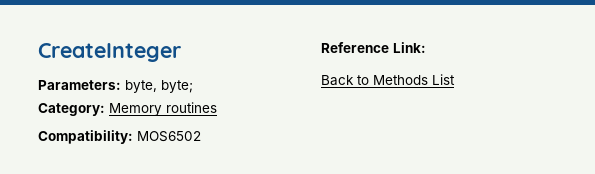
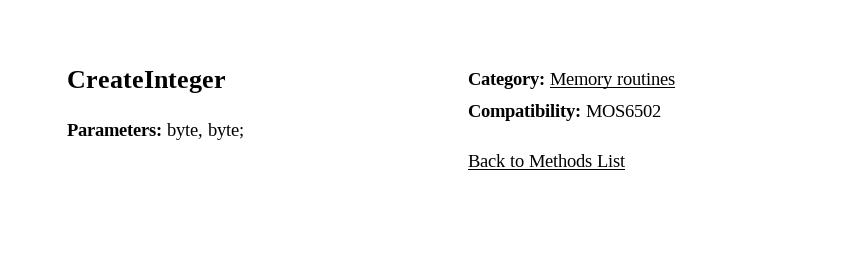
[321,42,426,53] // Reference Link: -> (661, 111) none

